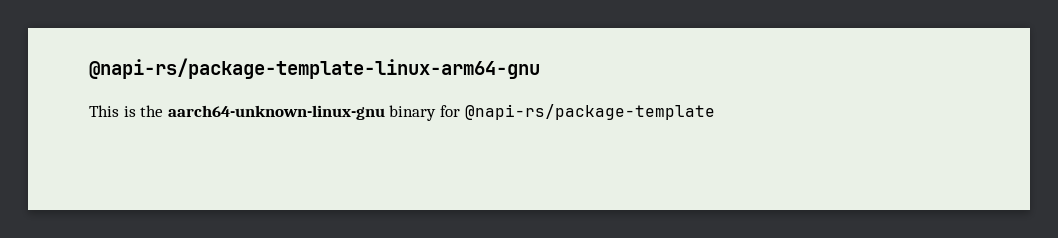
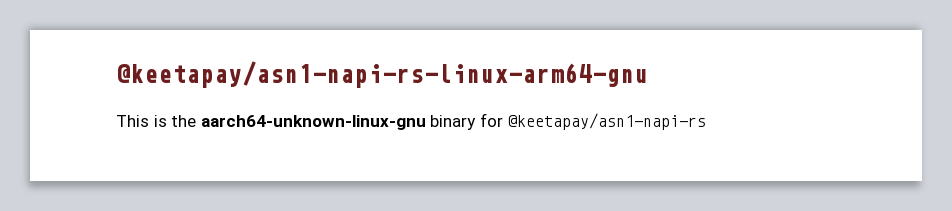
[89,58,540,79] @napi-rs/package-template-linux-arm64-gnu -> [116,61,648,88] @keetapay/asn1-napi-rs-linux-arm64-gnu
[464,104,715,120] @napi-rs/package-template -> [507,113,706,130] @keetapay/asn1-napi-rs

